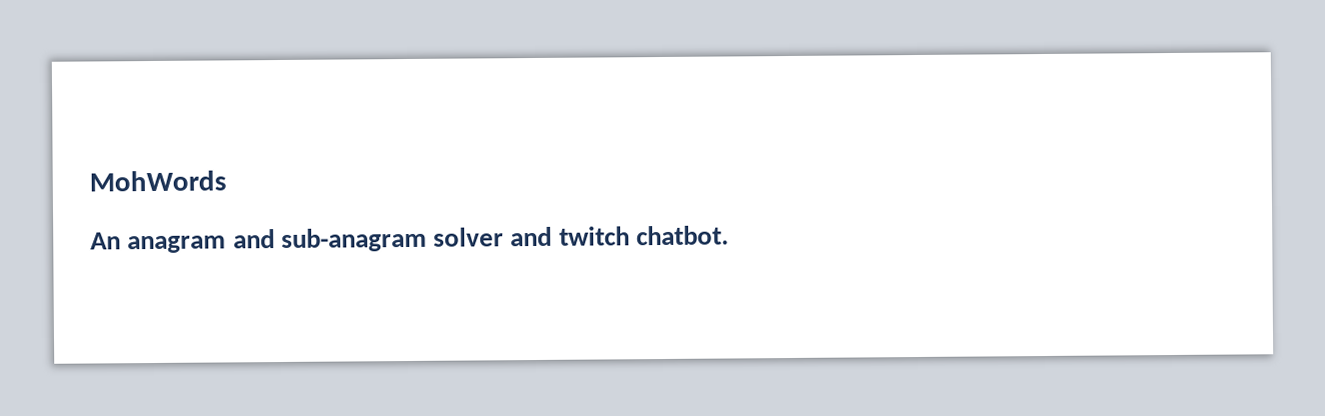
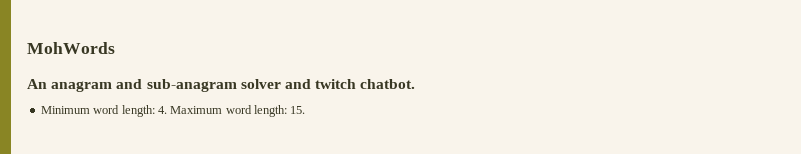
(730, 235) none -> [40,105,306,117] // Minimum word length: 4. Maximum word length: 15.

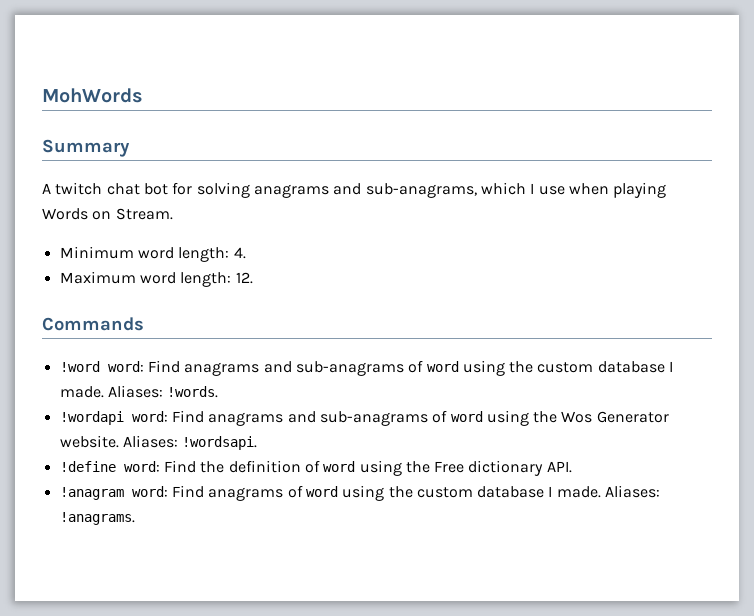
[27,79,416,92] An anagram and sub-anagram solver and twitch chatbot. -> [42,139,130,157] [42,182,667,198] [42,208,173,220] Summary // A twitch chat bot for solving anagrams and sub-anagrams, which I use when playing Words on Stream.
(167, 110) none -> (246, 253) //
[290,106,306,114] 15. -> [235,272,253,284] [42,317,144,331] [59,360,674,376] [59,385,219,398] [59,410,669,426] [59,435,258,450] [59,460,572,476] [59,485,661,501] [59,512,135,525] 12. // Commands // !word word: Find anagrams and sub-anagrams of word using the custom database I made. Aliases: !words. // !wordapi word: Find anagrams and sub-anagrams of word using the Wos Generator website. Aliases: !wordsapi. // !define word: Find the definition of word using the Free dictionary API. // !anagram word: Find anagrams of word using the custom database I made. Aliases: !anagrams.

